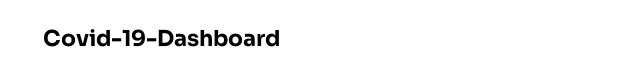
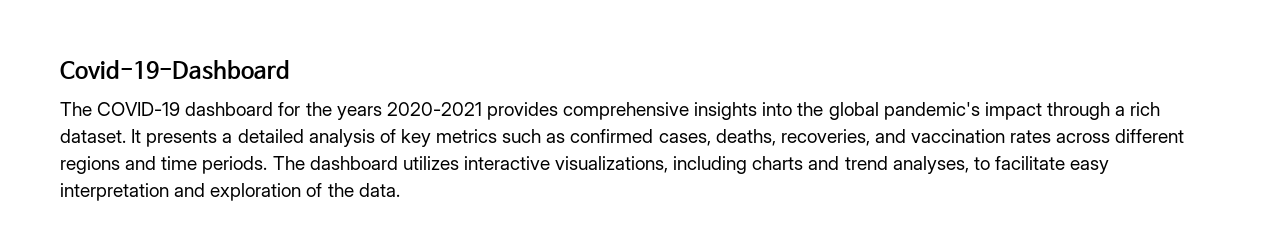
(280, 38) none -> [60,102,1161,120] [60,129,1185,147] [60,156,1110,174] [60,183,400,201] // The COVID-19 dashboard for the years 2020-2021 provides comprehensive insights into the global pandemic's impact through a rich dataset. It presents a detailed analysis of key metrics such as confirmed cases, deaths, recoveries, and vaccination rates across different regions and time periods. The dashboard utilizes interactive visualizations, including charts and trend analyses, to facilitate easy interpretation and exploration of the data.

